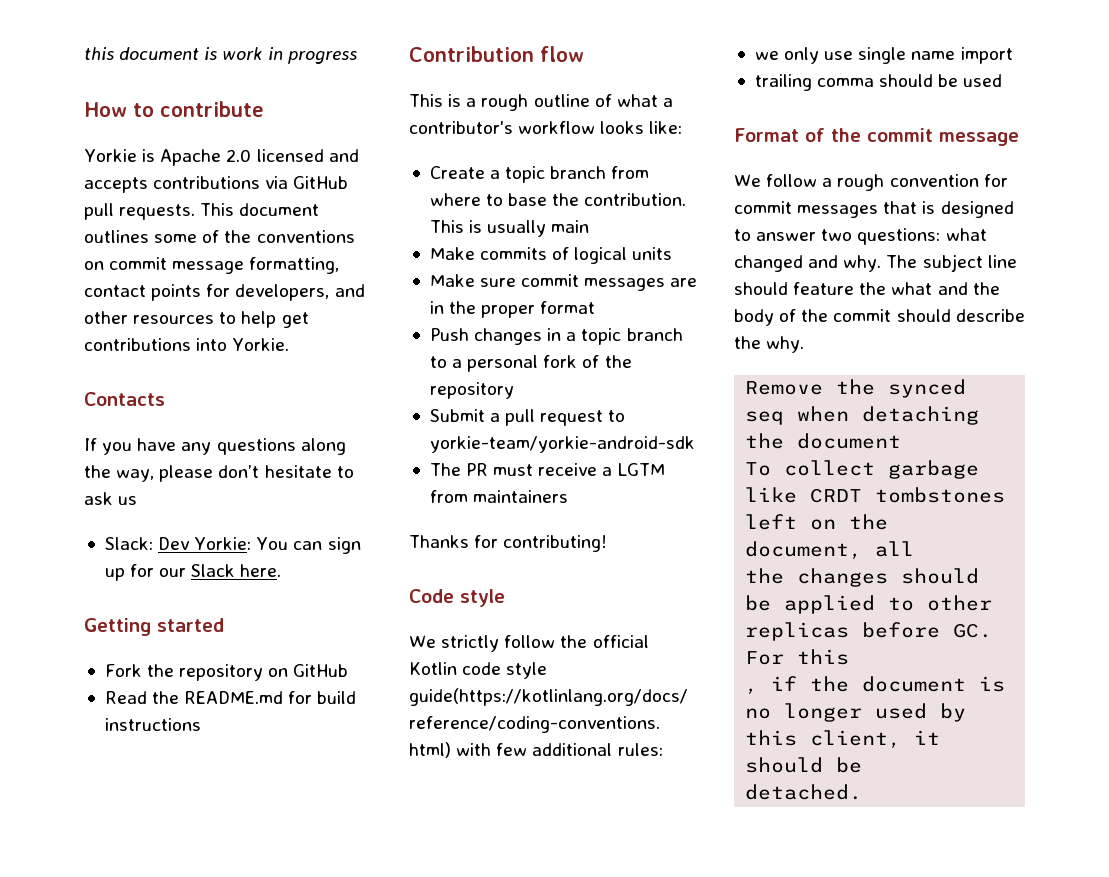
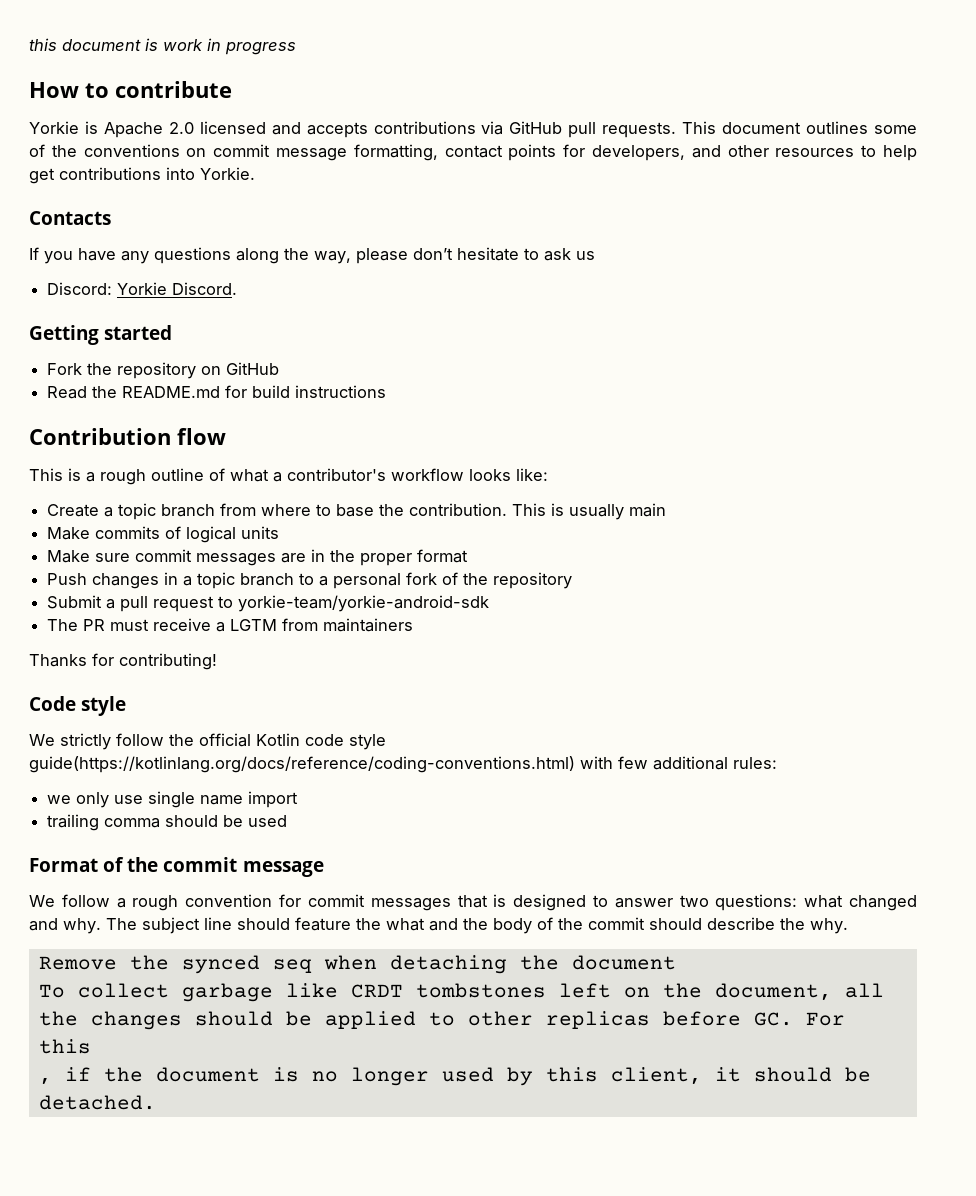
[104,537,361,554] [104,564,282,581] Slack: Dev Yorkie: You can sign up for our Slack here. -> [47,282,238,295] Discord: Yorkie Discord.

